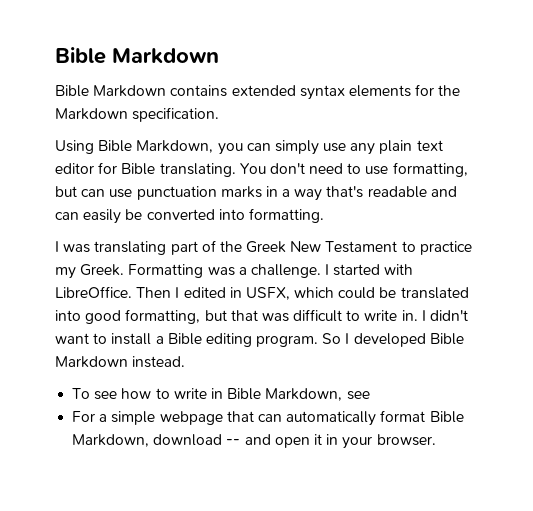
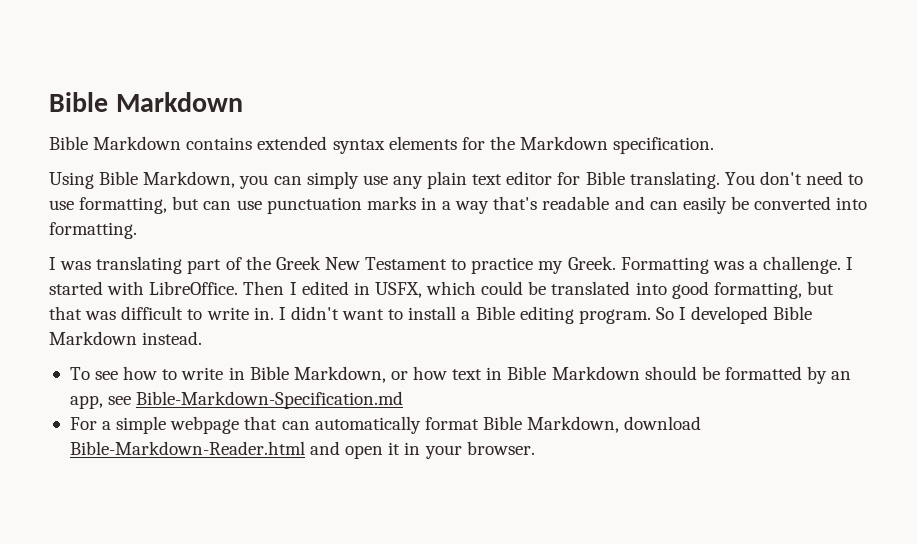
[346,391,370,400] see -> [390,366,852,384] [69,391,404,409] or how text in Bible Markdown should be formatted by an app, see Bible-Markdown-Specification.md
[226,439,241,445] -- -> [69,441,305,455] Bible-Markdown-Reader.html

